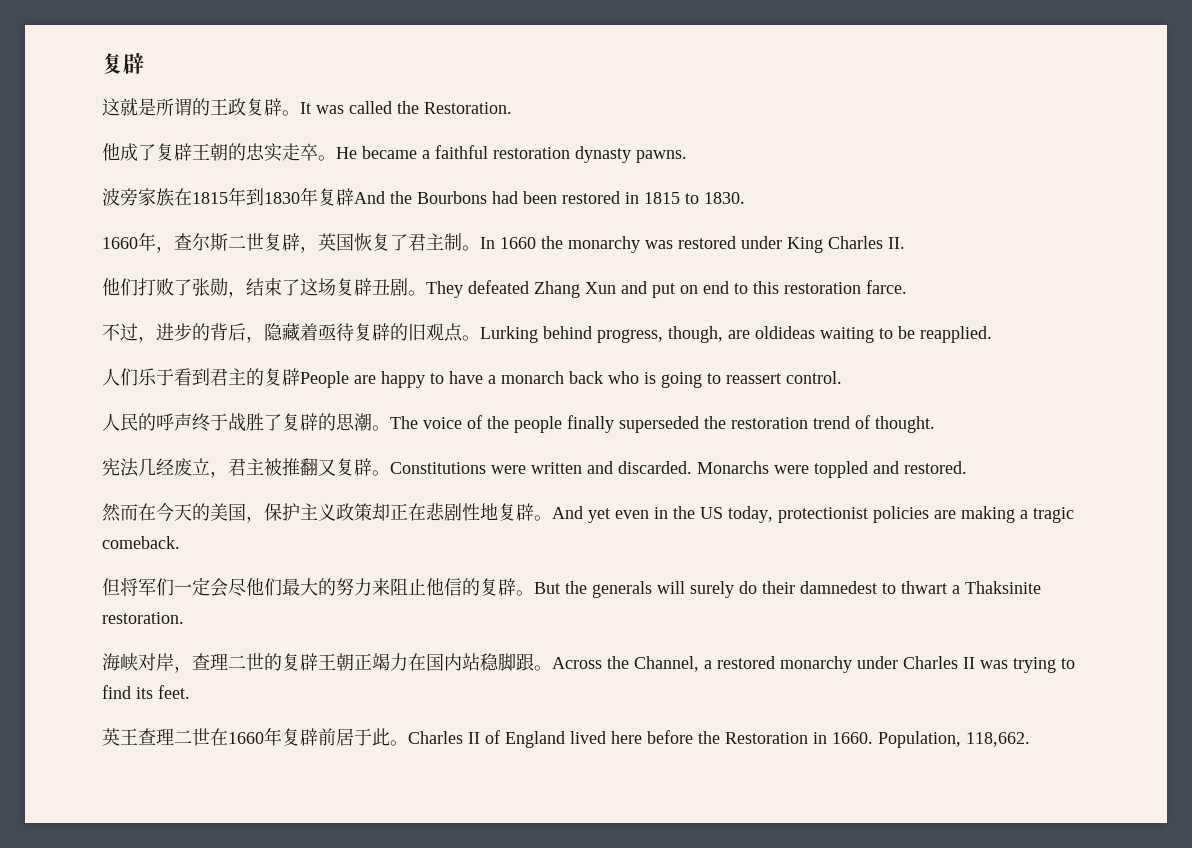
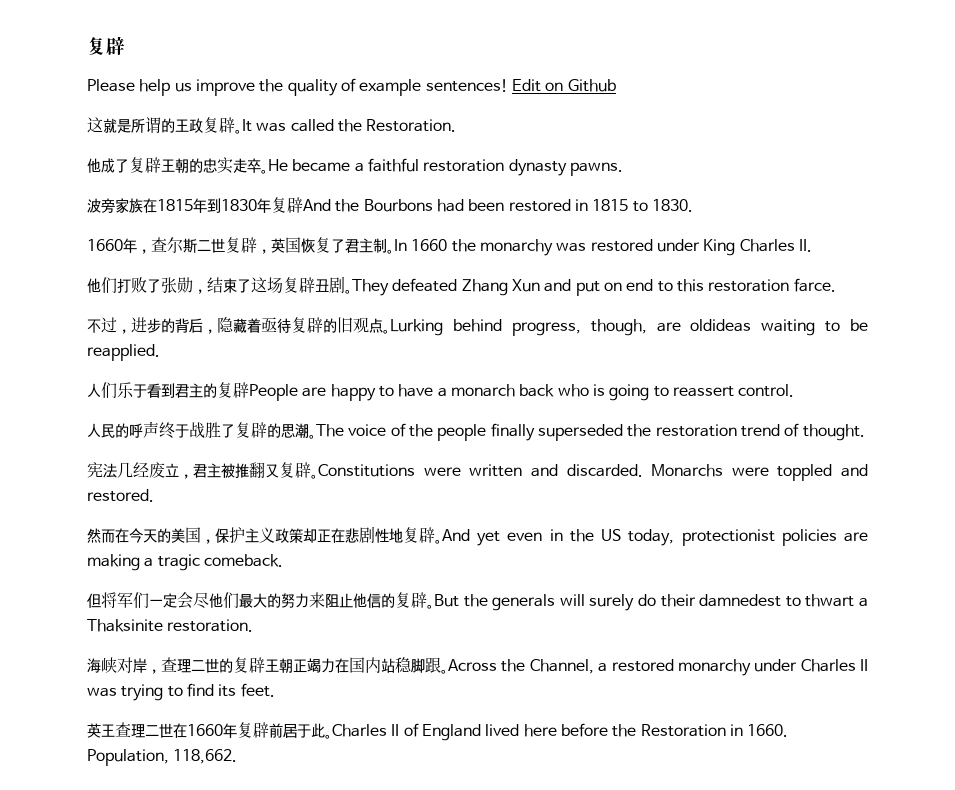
[102,53,144,74] 复辟 -> [87,36,125,55] [87,78,616,96] 复辟 // Please help us improve the quality of example sentences! Edit on Github

